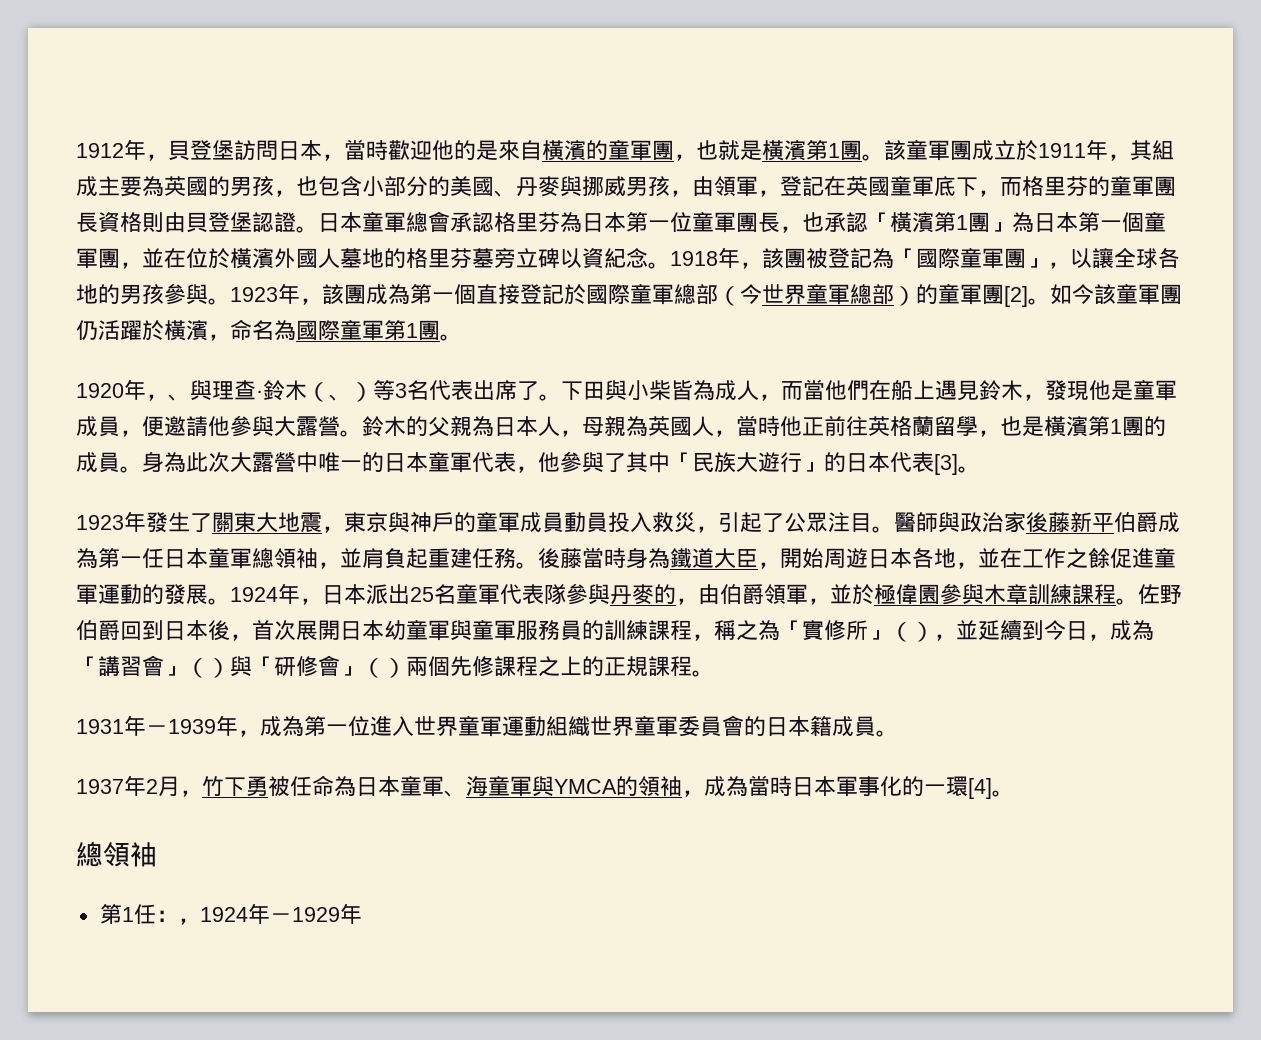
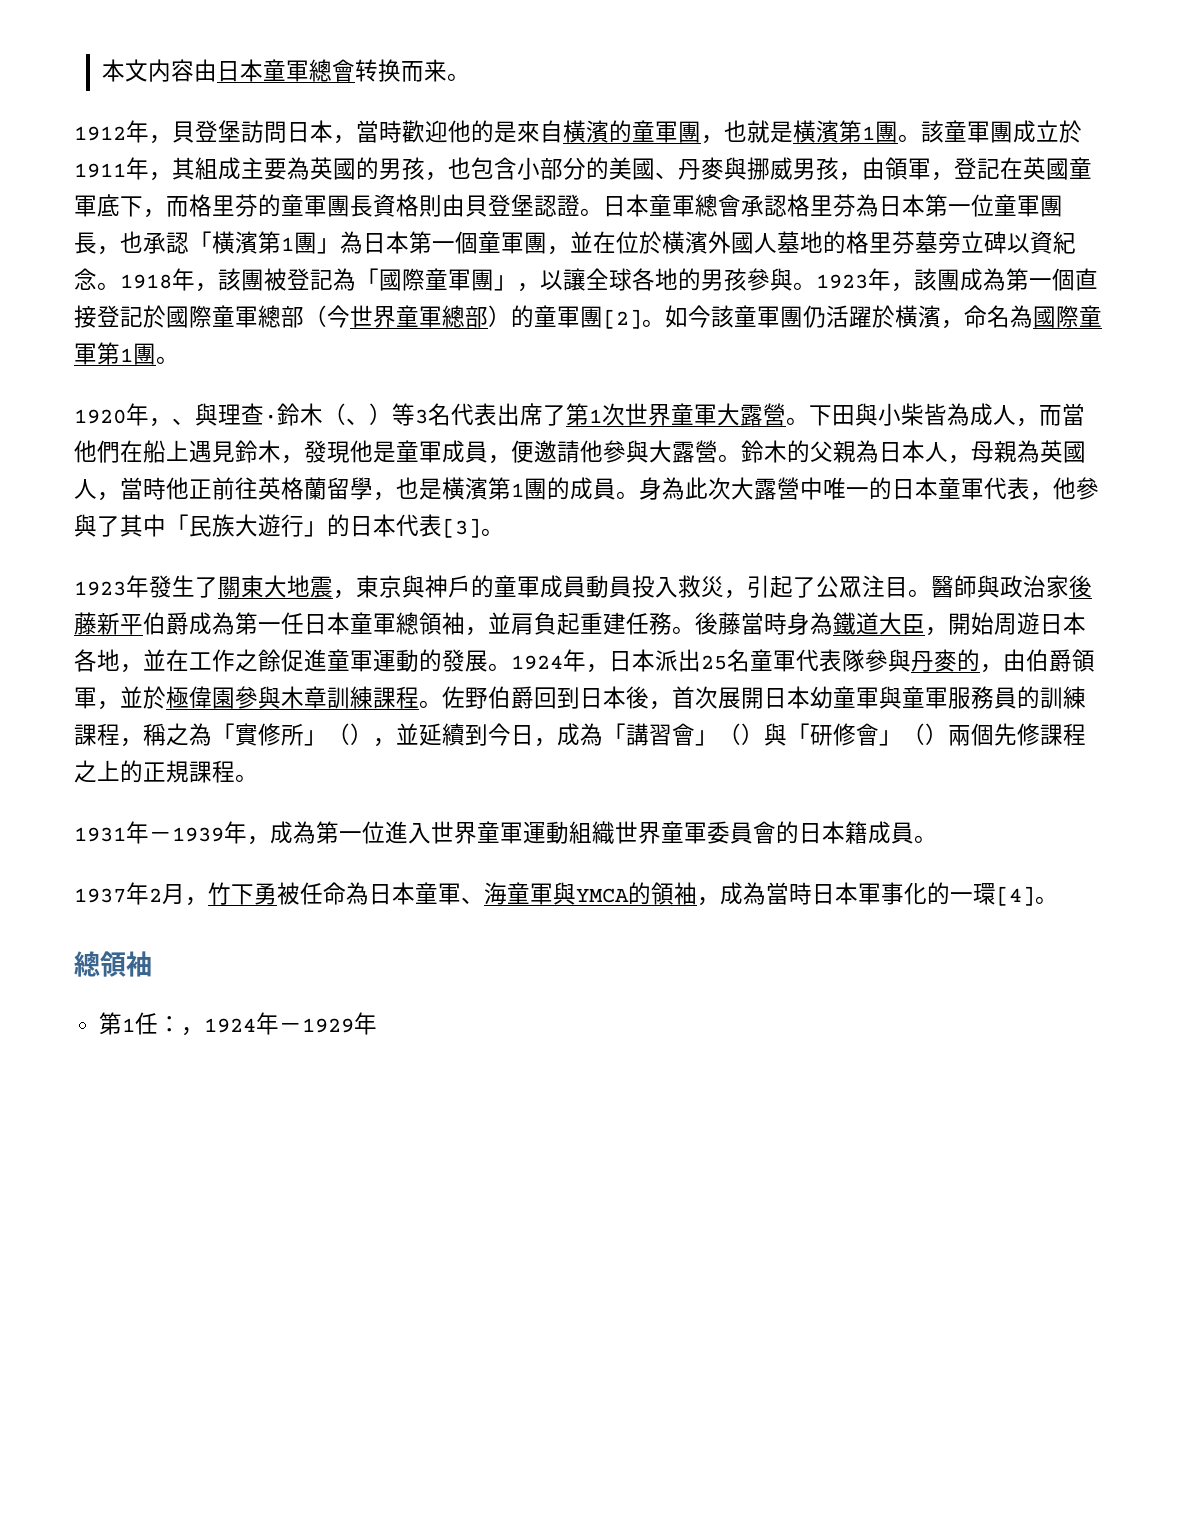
(76, 150) none -> [102,59,471,82] 本文内容由日本童軍總會转换而来。 //
(539, 391) none -> [566,403,786,426] 第1次世界童軍大露營

